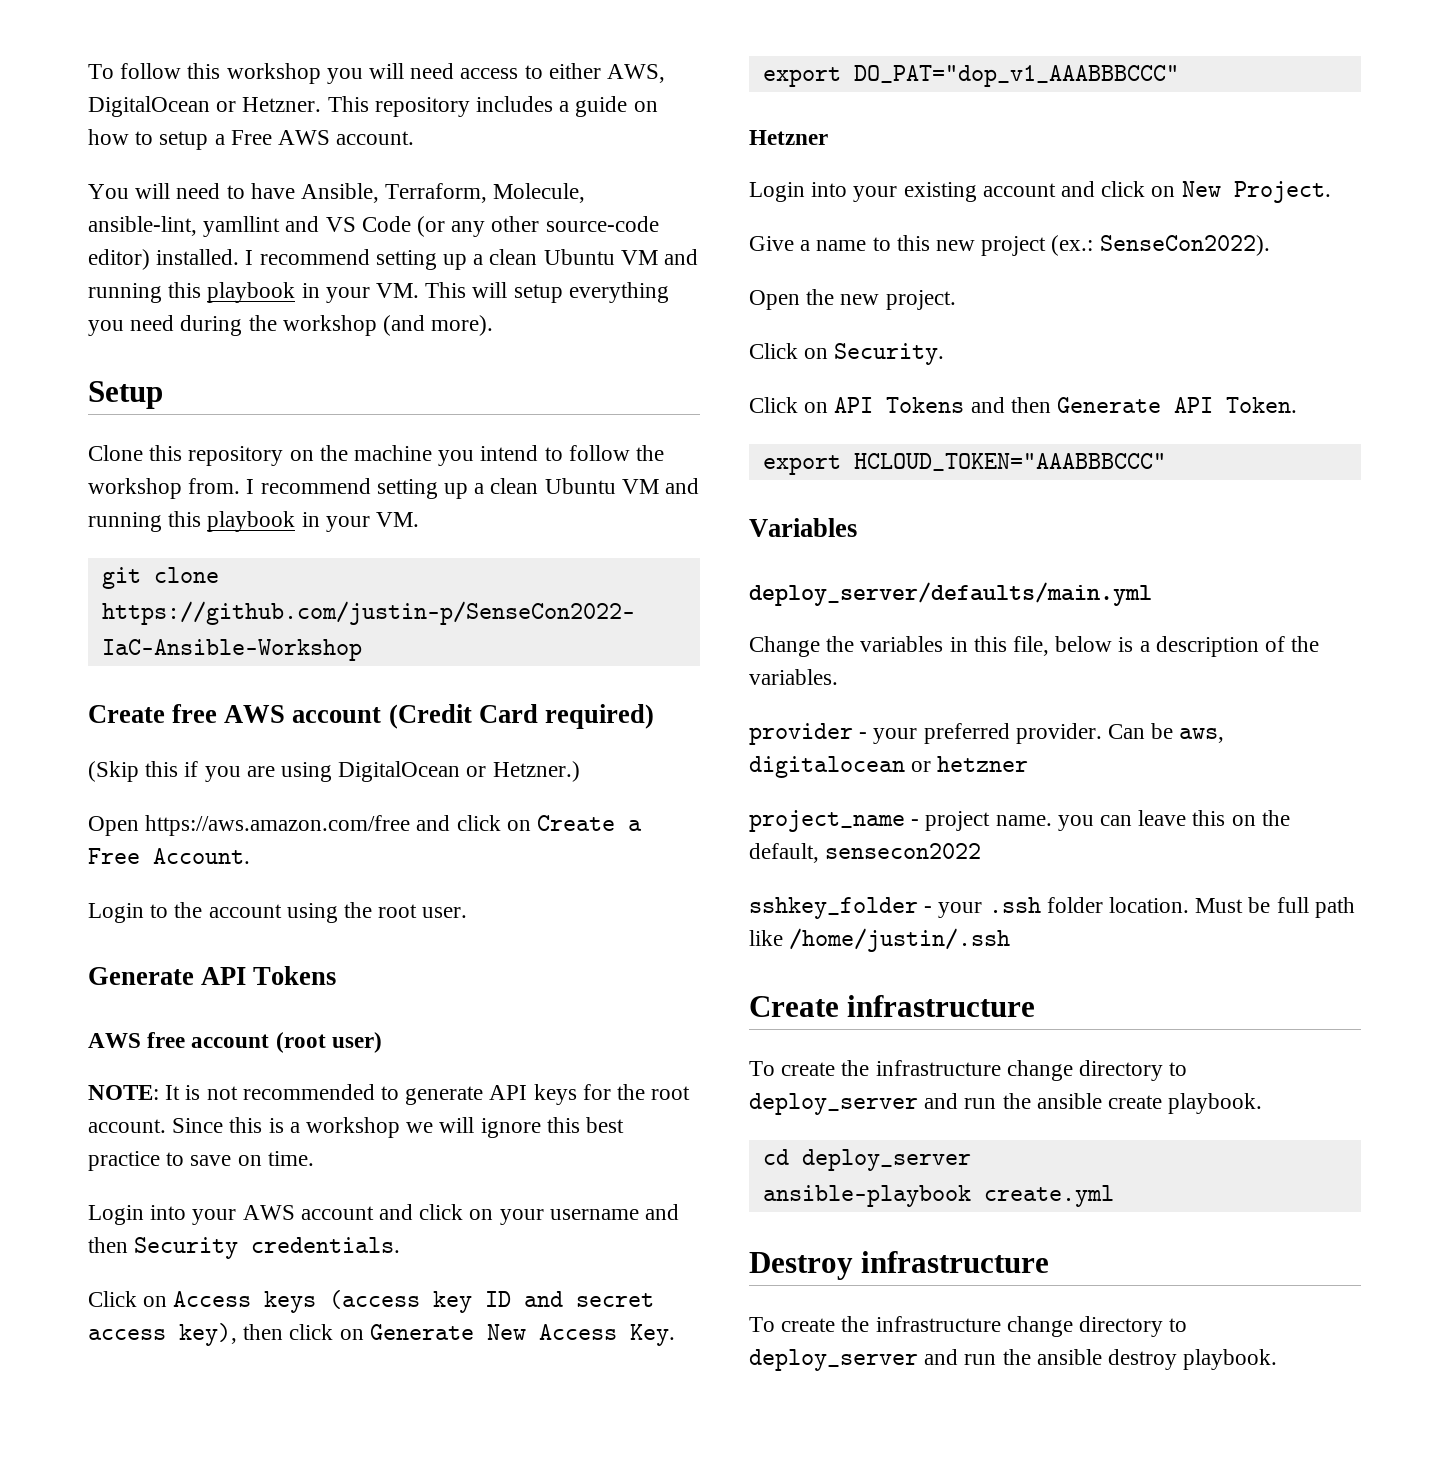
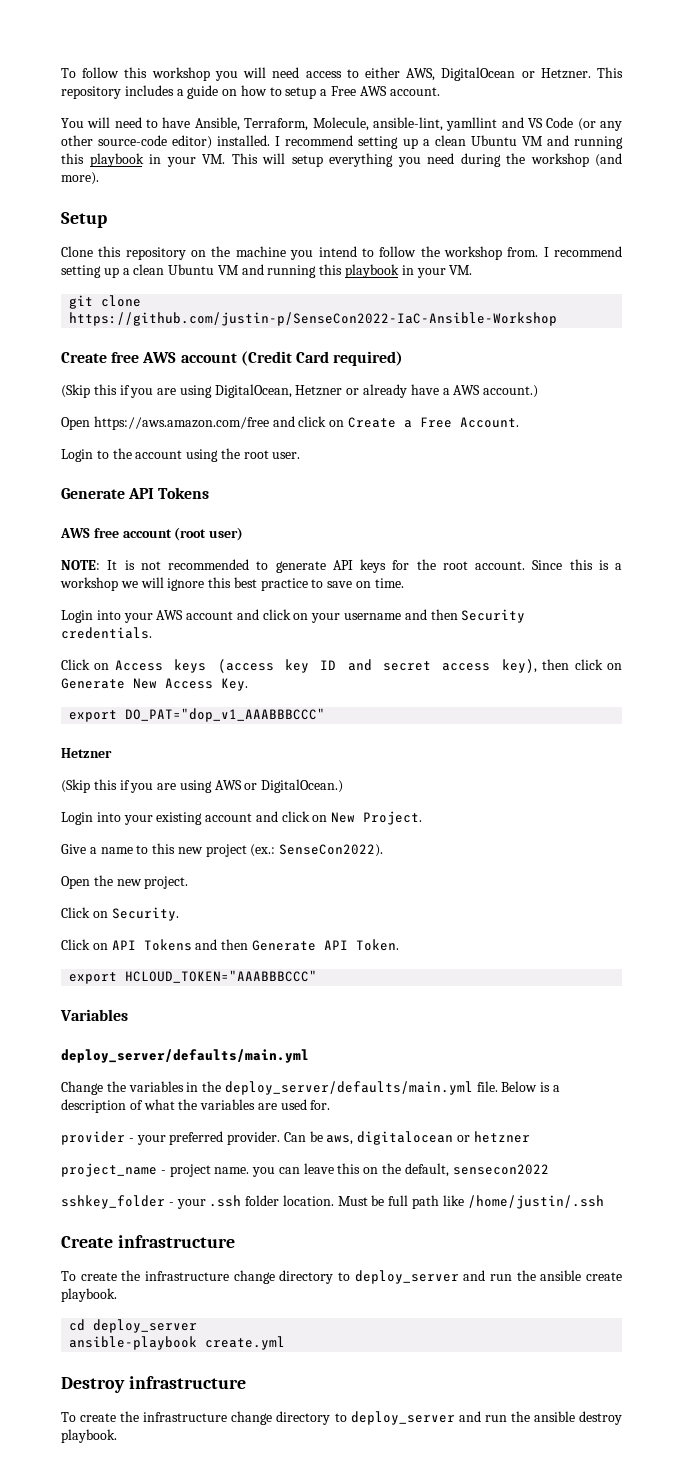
[338,761,580,782] DigitalOcean or Hetzner.) -> [214,384,539,398] DigitalOcean, Hetzner or already have a AWS account.)
(828, 137) none -> [61,779,344,793] // (Skip this if you are using AWS or DigitalOcean.)
[973,636,1320,657] [749,669,838,685] this file, below is a description of the variables. -> [202,1081,561,1095] [61,1099,331,1113] the deploy_server/defaults/main.yml file. Below is a description of what the variables are used for.

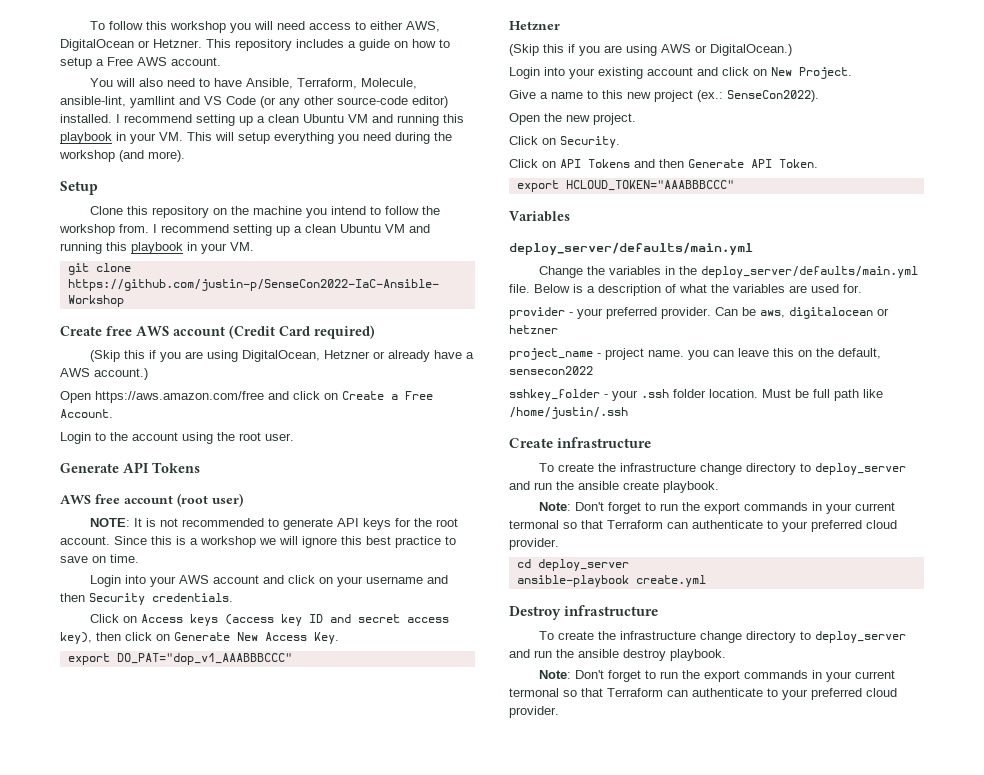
(111, 122) none -> [139,78,164,87] also
(117, 1295) none -> [539,502,896,514] [509,520,897,532] [509,538,559,550] // Note: Don't forget to run the export commands in your current termonal so that Terraform can authenticate to your preferred cloud provider.
(117, 1436) none -> [539,670,896,682] [509,688,897,700] [509,706,559,718] // Note: Don't forget to run the export commands in your current termonal so that Terraform can authenticate to your preferred cloud provider.

